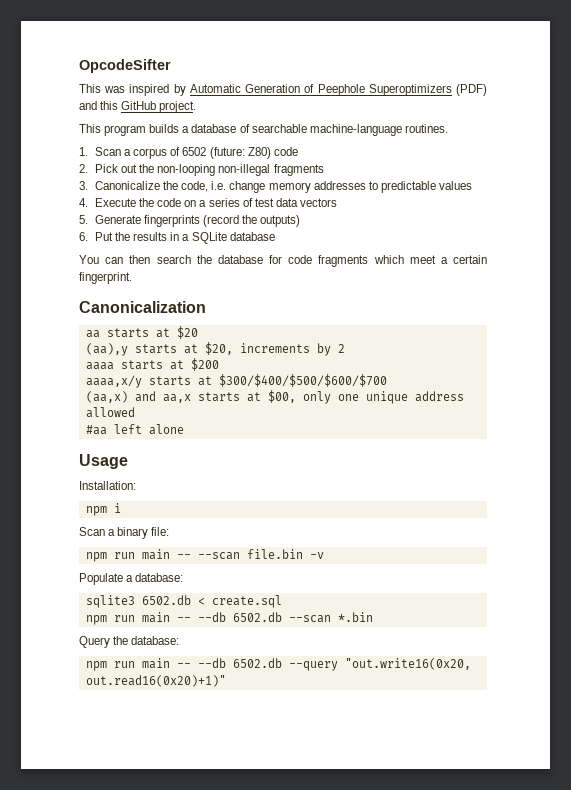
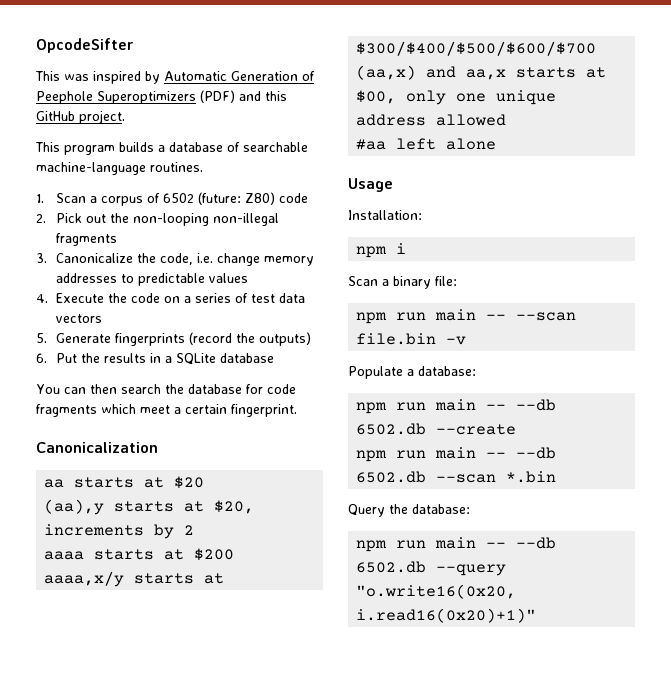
[85,595,282,608] sqlite3 6502.db < create.sql -> [356,399,557,414] [356,423,517,435] npm run main -- --db 6502.db --create
[344,658,471,670] [85,675,226,687] "out.write16(0x20, out.read16(0x20)+1)" -> [356,584,517,599] [356,608,537,623] "o.write16(0x20, i.read16(0x20)+1)"

